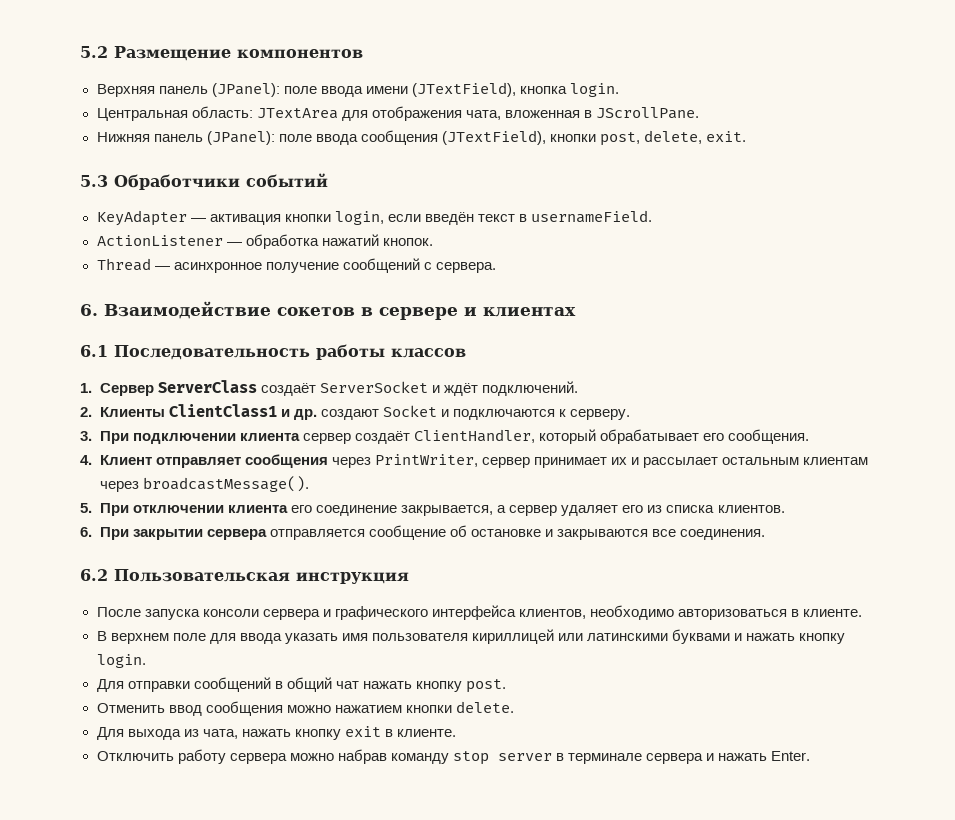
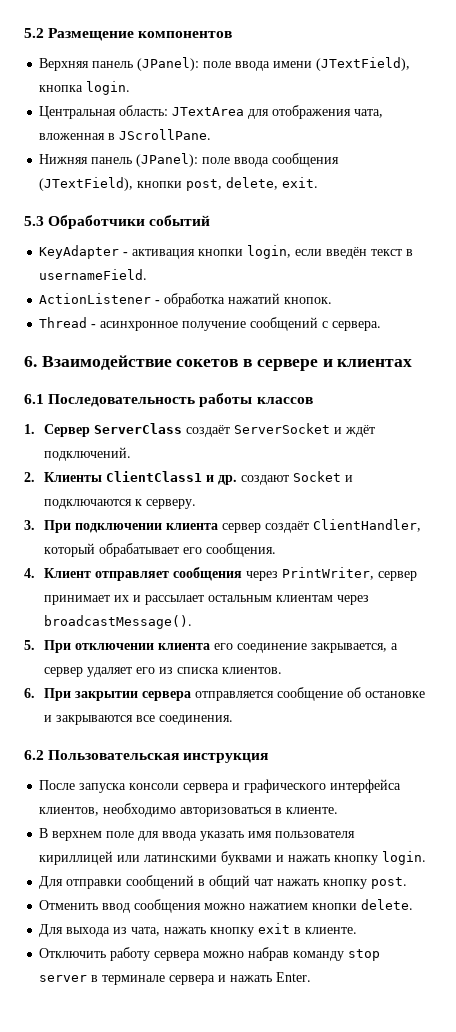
[190,218,206,222] — -> [123,252,129,256] -
[226,242,242,246] — -> [155,300,161,304] -
[154,266,170,270] — -> [91,324,97,328] -

